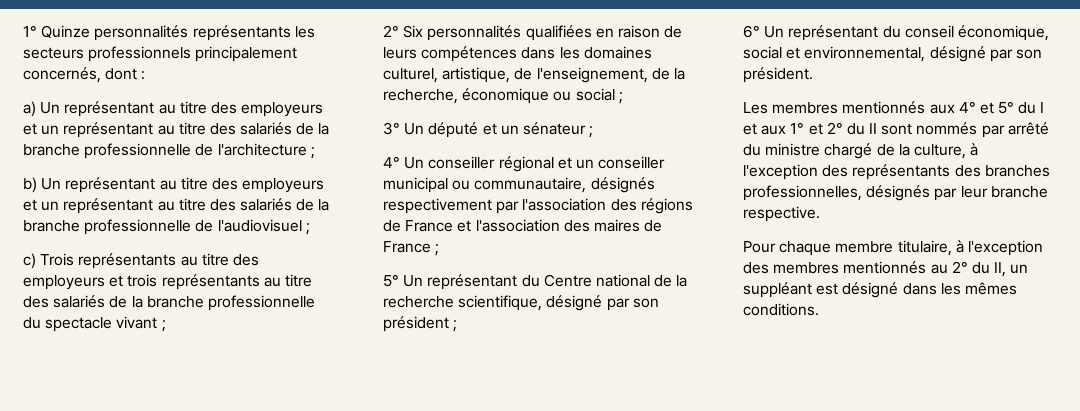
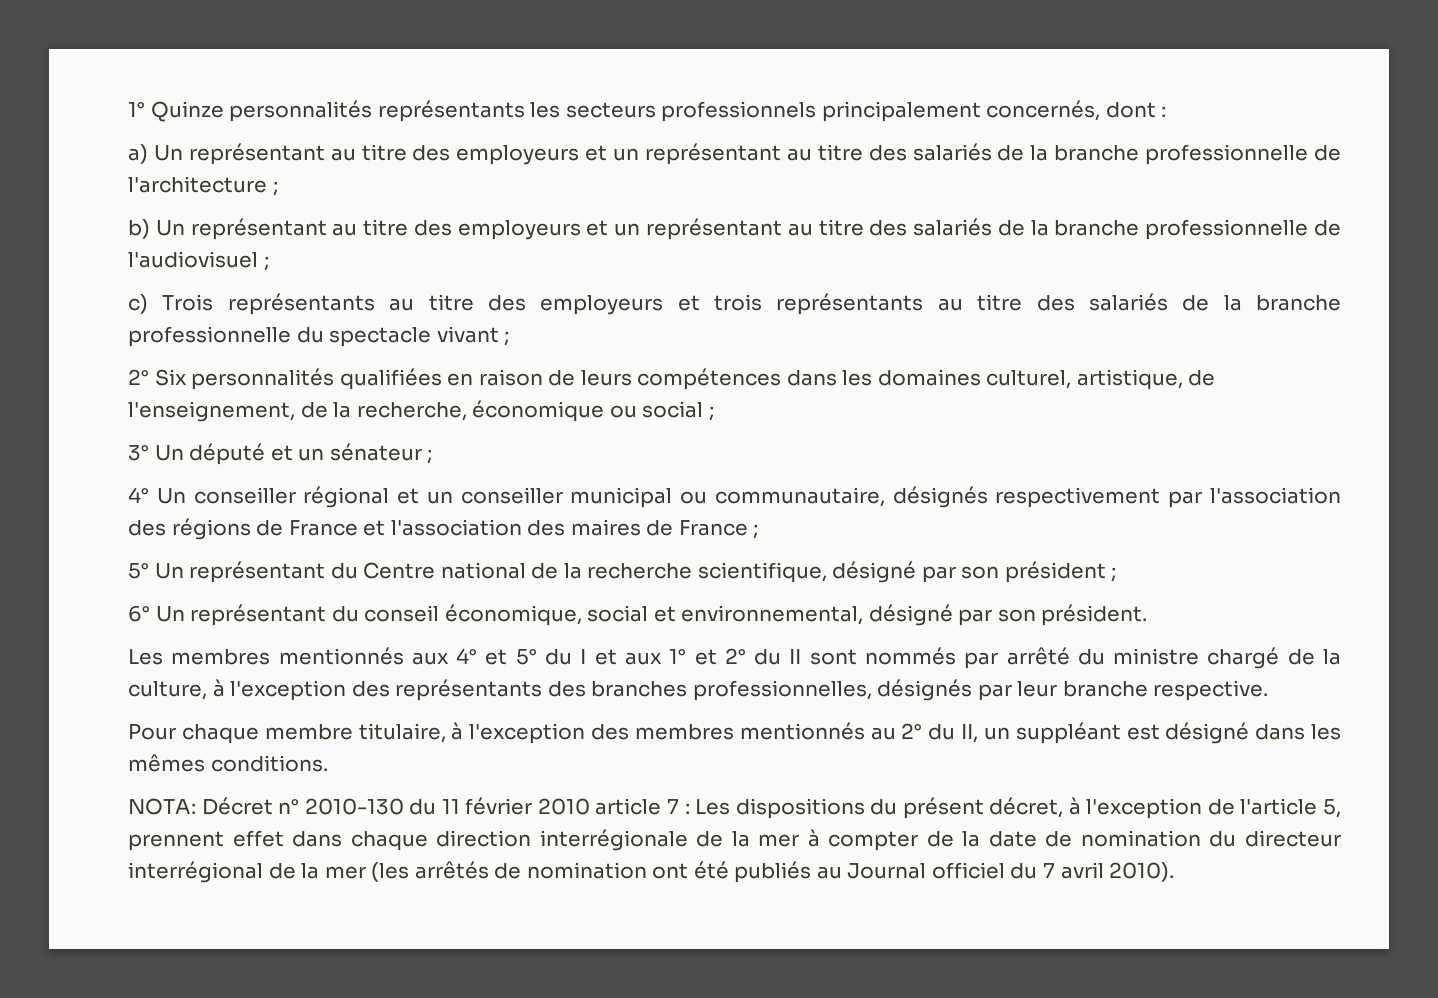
(819, 309) none -> [128,797,1341,819] [128,829,1341,851] [128,861,1175,883] // NOTA: Décret n° 2010-130 du 11 février 2010 article 7 : Les dispositions du présent décret, à l'exception de l'article 5, prennent effet dans chaque direction interrégionale de la mer à compter de la date de nomination du directeur interrégional de la mer (les arrêtés de nomination ont été publiés au Journal officiel du 7 avril 2010).

